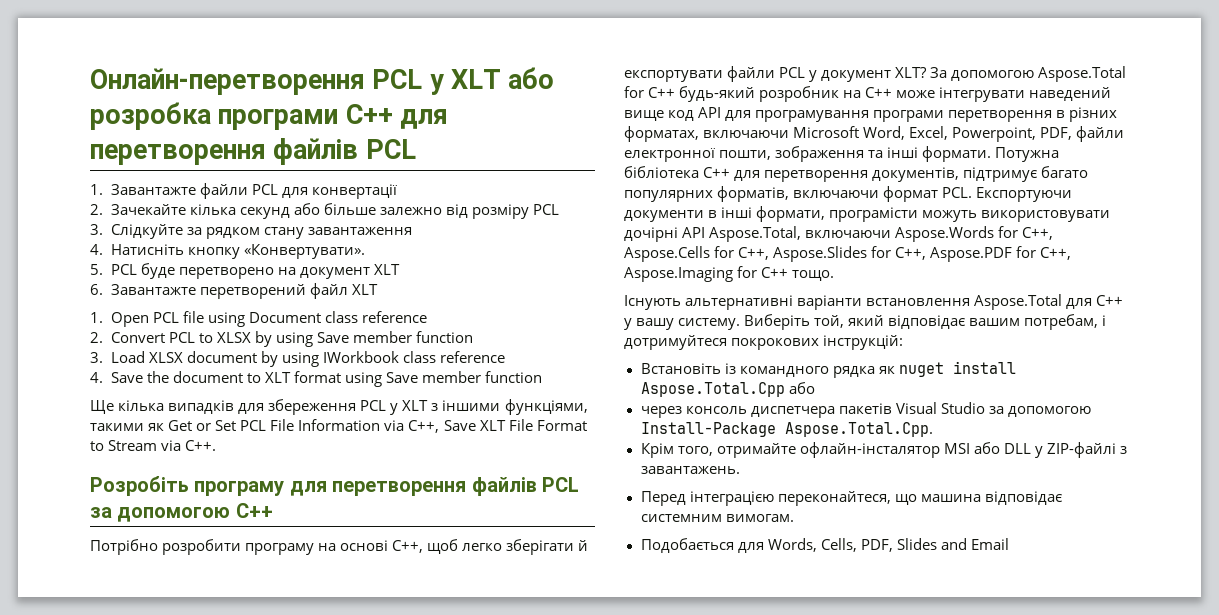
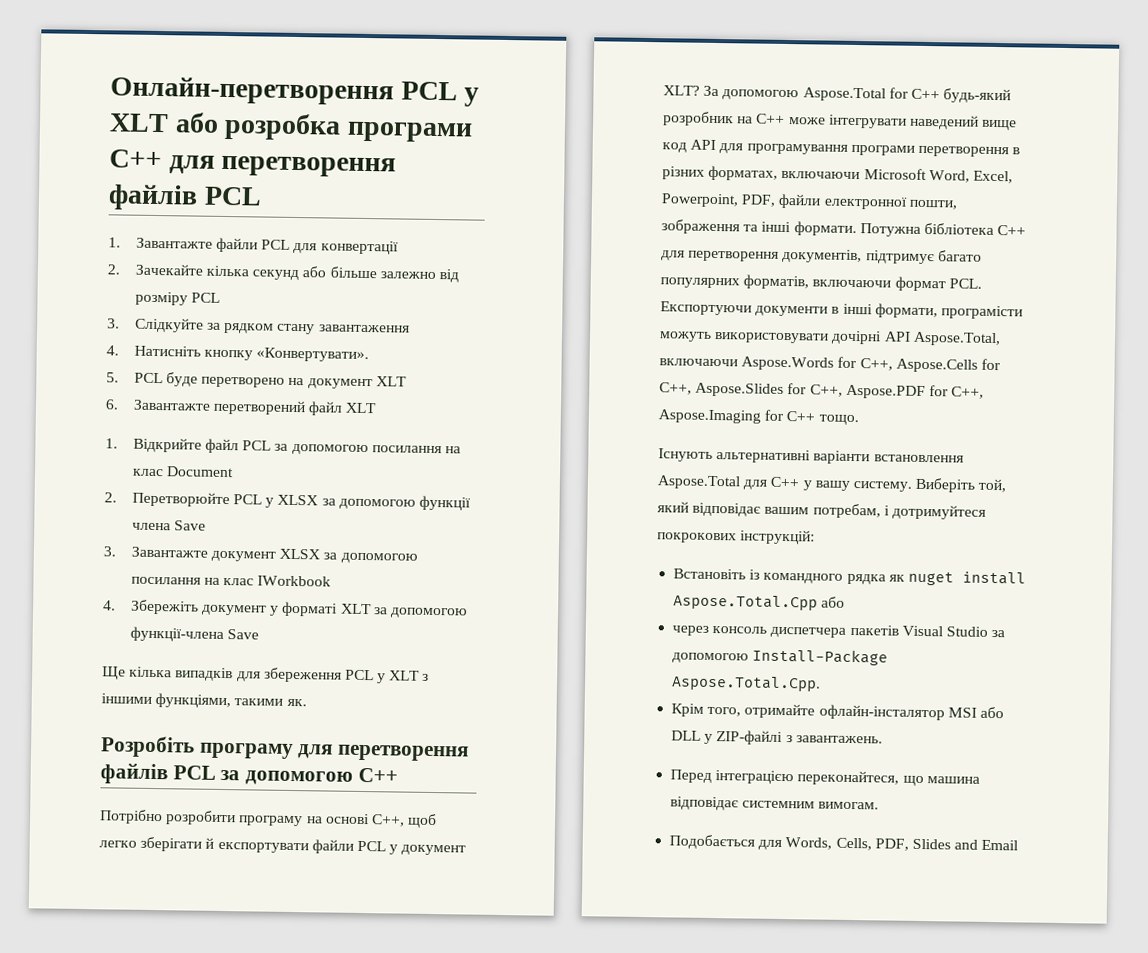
[110,311,245,327] Open PCL file using -> [132,437,461,456] [131,468,164,477] Відкрийте файл PCL за допомогою посилання на клас
[324,311,427,323] [90,331,473,347] [90,351,319,367] class reference // 2. Convert PCL to XLSX by using Save member function // 3. Load XLSX document by using -> [104,491,471,511] [131,520,206,531] [103,546,418,564] [130,576,255,586] // 2. Перетворюйте PCL у XLSX за допомогою функції члена Save // 3. Завантажте документ XLSX за допомогою посилання на клас
[402,351,505,363] [90,371,542,387] class reference // 4. Save the document to XLT format using Save member function -> [103,599,468,619] [129,626,259,643] // 4. Збережіть документ у форматі XLT за допомогою функції-члена Save
[148,419,587,433] [90,440,217,451] як Get or Set PCL File Information via C++, Save XLT File Format to Stream via C++. -> [286,698,307,707] як.

